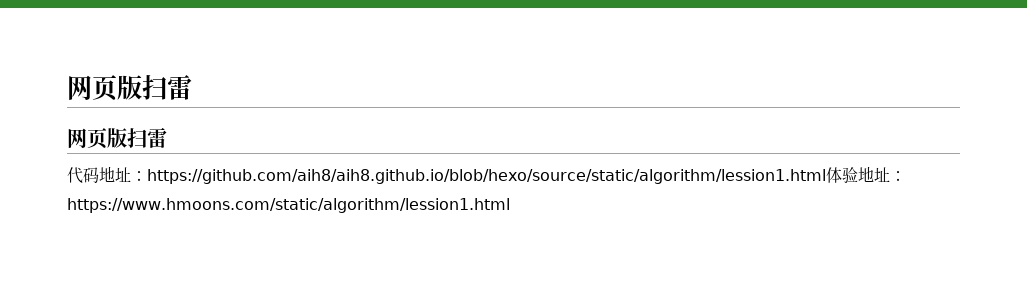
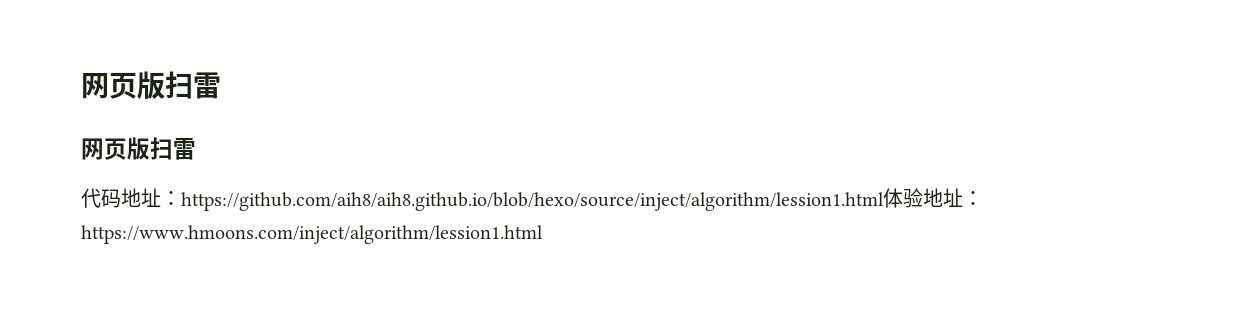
[147,169,826,184] https://github.com/aih8/aih8.github.io/blob/hexo/source/static/algorithm/lession1.html -> [181,192,884,211] https://github.com/aih8/aih8.github.io/blob/hexo/source/inject/algorithm/lession1.html
[67,198,510,213] https://www.hmoons.com/static/algorithm/lession1.html -> [81,225,543,244] https://www.hmoons.com/inject/algorithm/lession1.html

